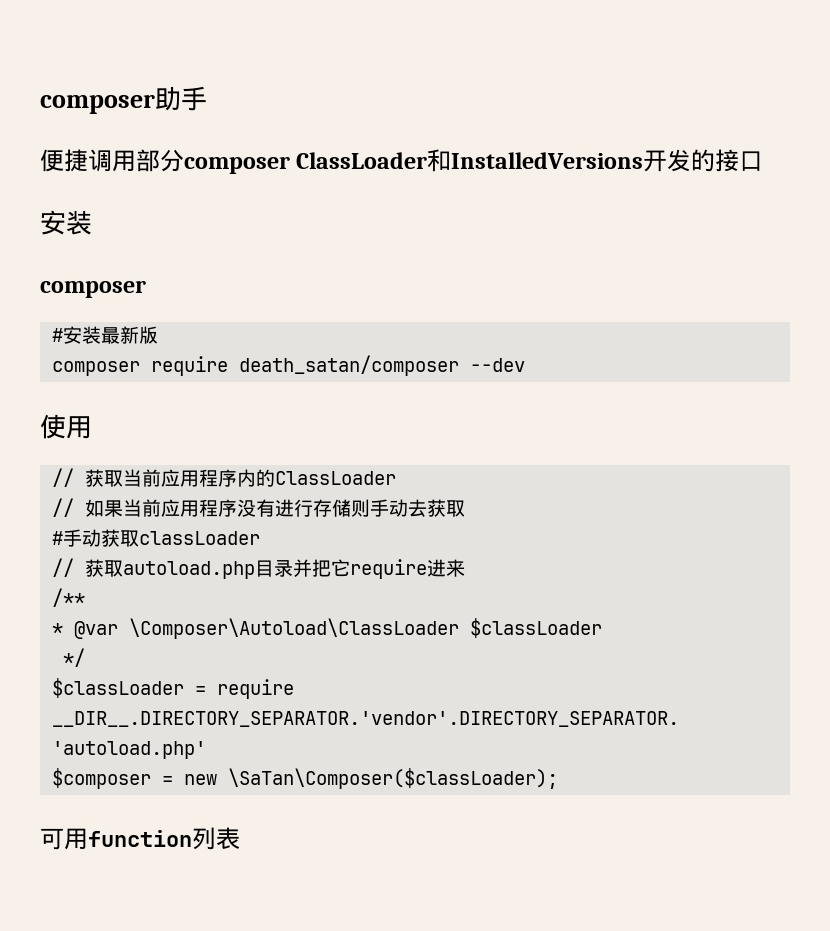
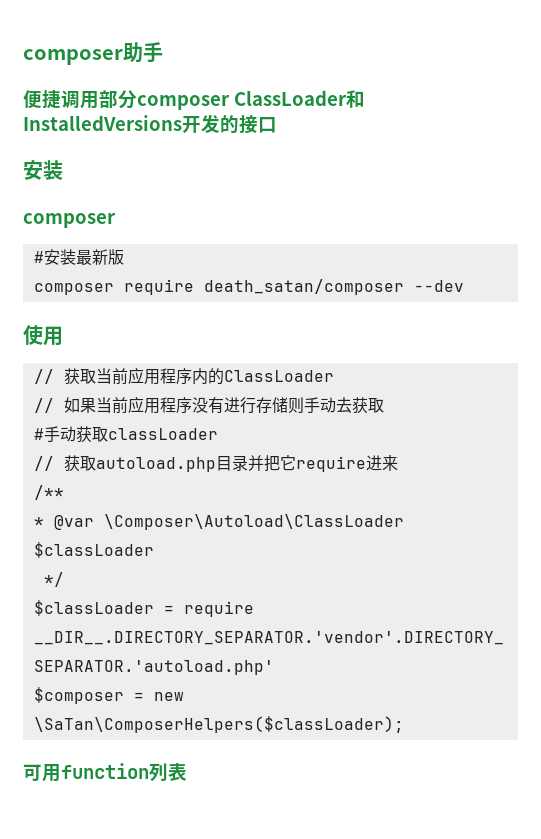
[228,768,558,789] \SaTan\Composer($classLoader); -> [33,716,404,733] \SaTan\ComposerHelpers($classLoader);

